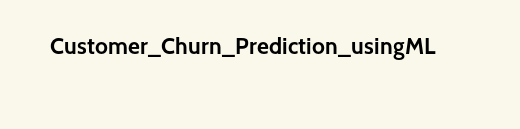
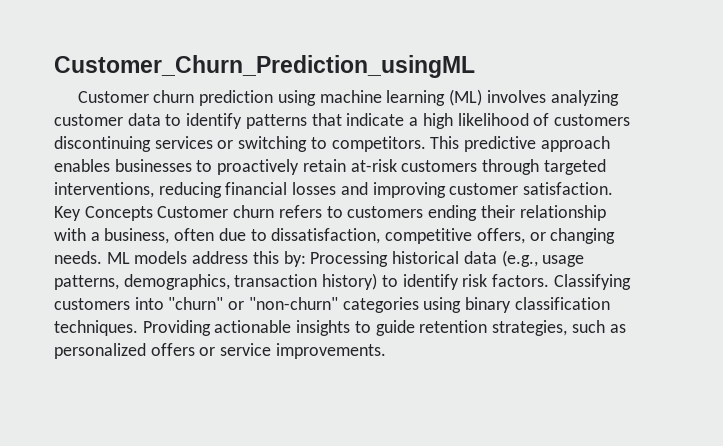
(436, 48) none -> [77,89,619,106] [54,113,630,129] [54,136,610,152] [54,159,606,175] [54,182,614,198] [54,205,606,221] [54,228,616,244] [54,250,585,267] [54,273,631,290] [54,297,610,313] [54,320,626,336] [54,343,386,359] // Customer churn prediction using machine learning (ML) involves analyzing customer data to identify patterns that indicate a high likelihood of customers discontinuing services or switching to competitors. This predictive approach enables businesses to proactively retain at-risk customers through targeted interventions, reducing financial losses and improving customer satisfaction. Key Concepts Customer churn refers to customers ending their relationship with a business, often due to dissatisfaction, competitive offers, or changing needs. ML models address this by: Processing historical data (e.g., usage patterns, demographics, transaction history) to identify risk factors. Classifying customers into "churn" or "non-churn" categories using binary classification techniques. Providing actionable insights to guide retention strategies, such as personalized offers or service improvements.

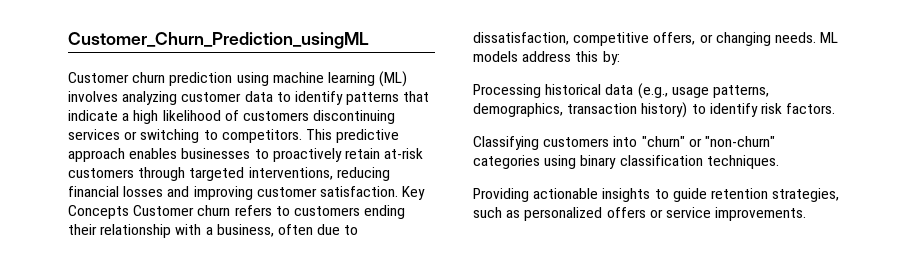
(306, 259) none -> (620, 58) //
(550, 280) none -> (836, 108) //
(138, 328) none -> (779, 162) //

